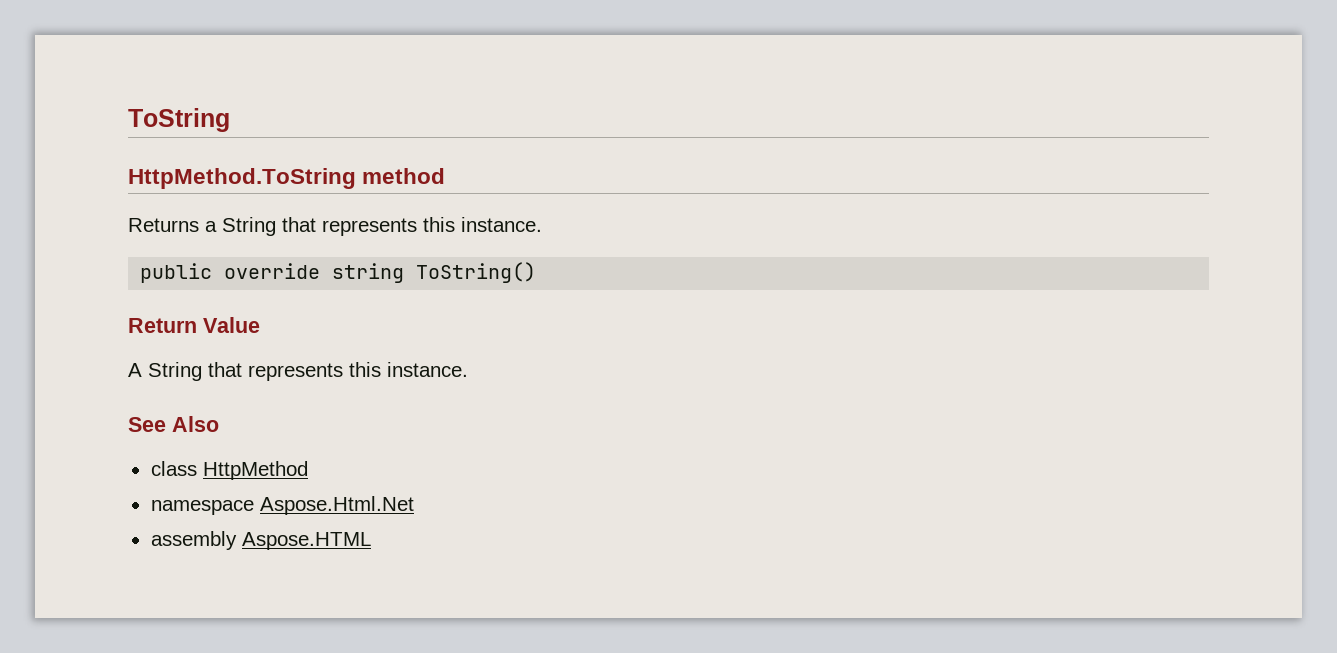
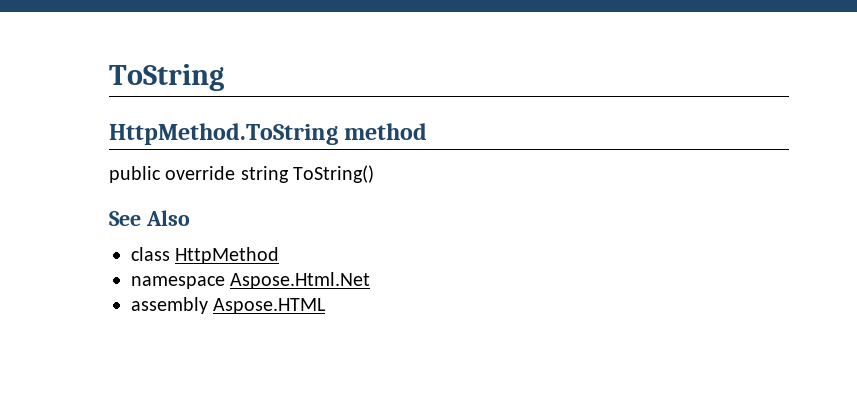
[128,217,542,236] [140,262,537,283] [128,317,260,333] [128,362,468,381] Returns a String that represents this instance. // public override string ToString() // Return Value // A String that represents this instance. -> [109,165,375,183] public override string ToString()

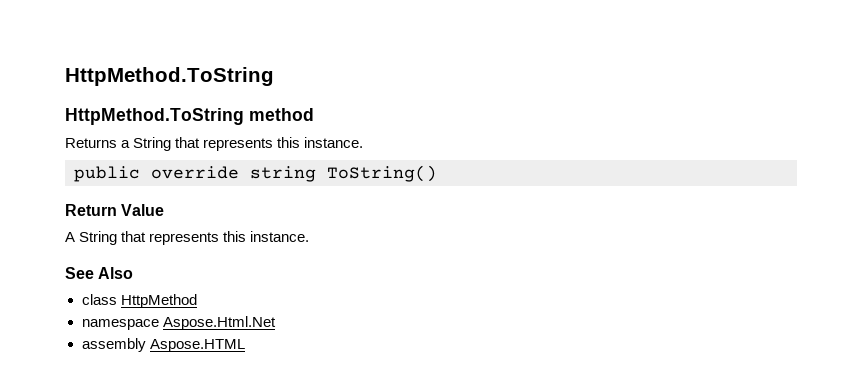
[109,64,224,91] ToString -> [65,67,274,86] HttpMethod.ToString
[109,165,375,183] public override string ToString() -> [65,137,364,151] [74,165,437,182] [65,204,165,216] [65,231,310,245] Returns a String that represents this instance. // public override string ToString() // Return Value // A String that represents this instance.

